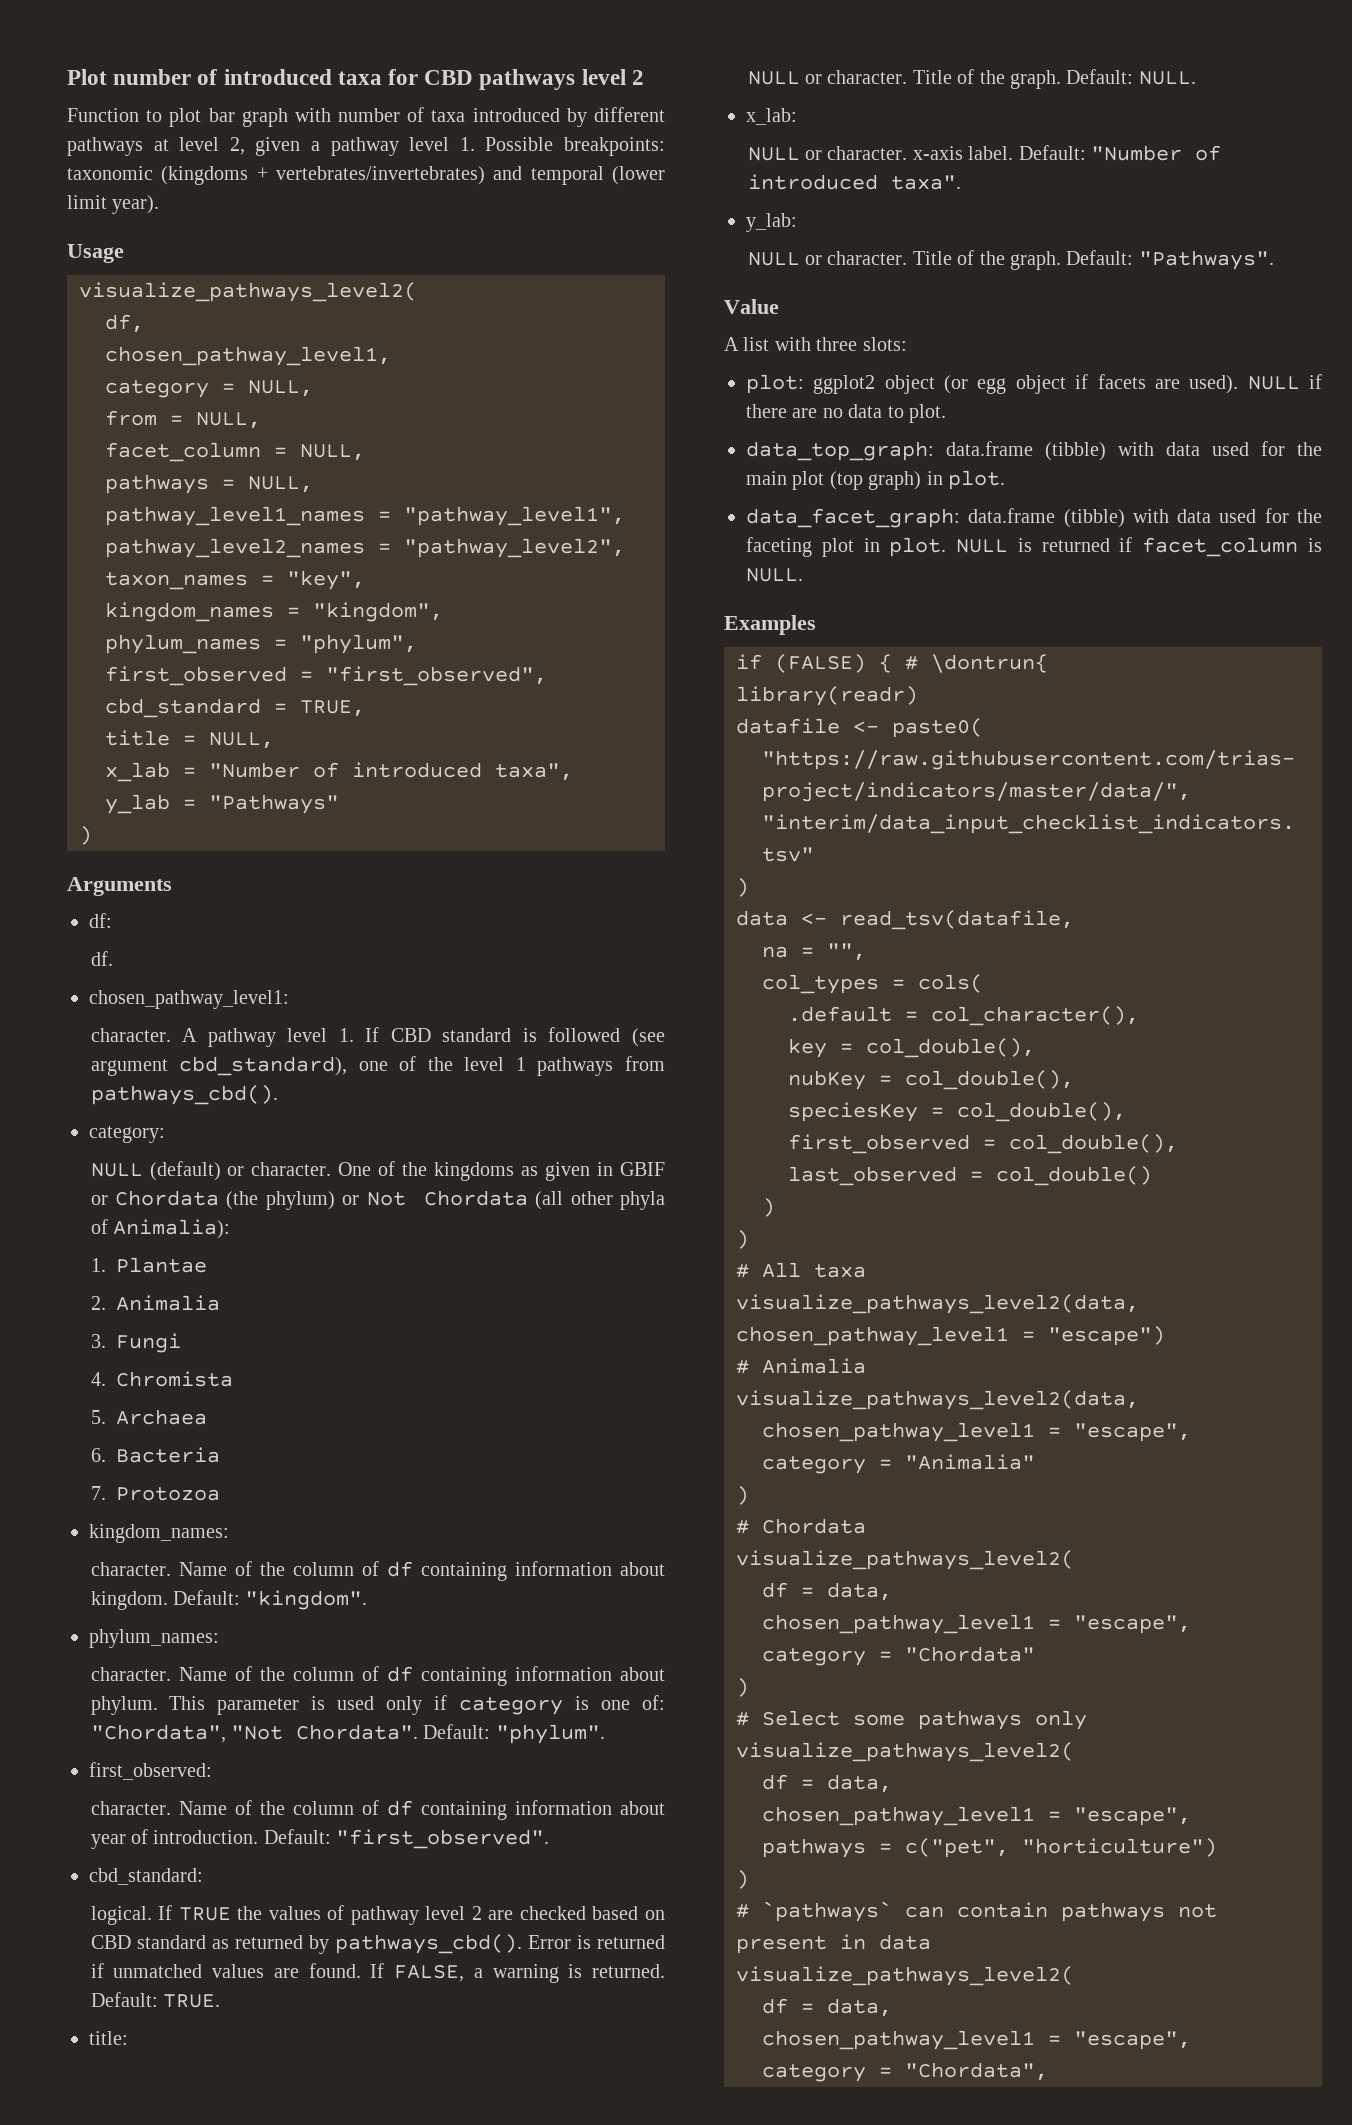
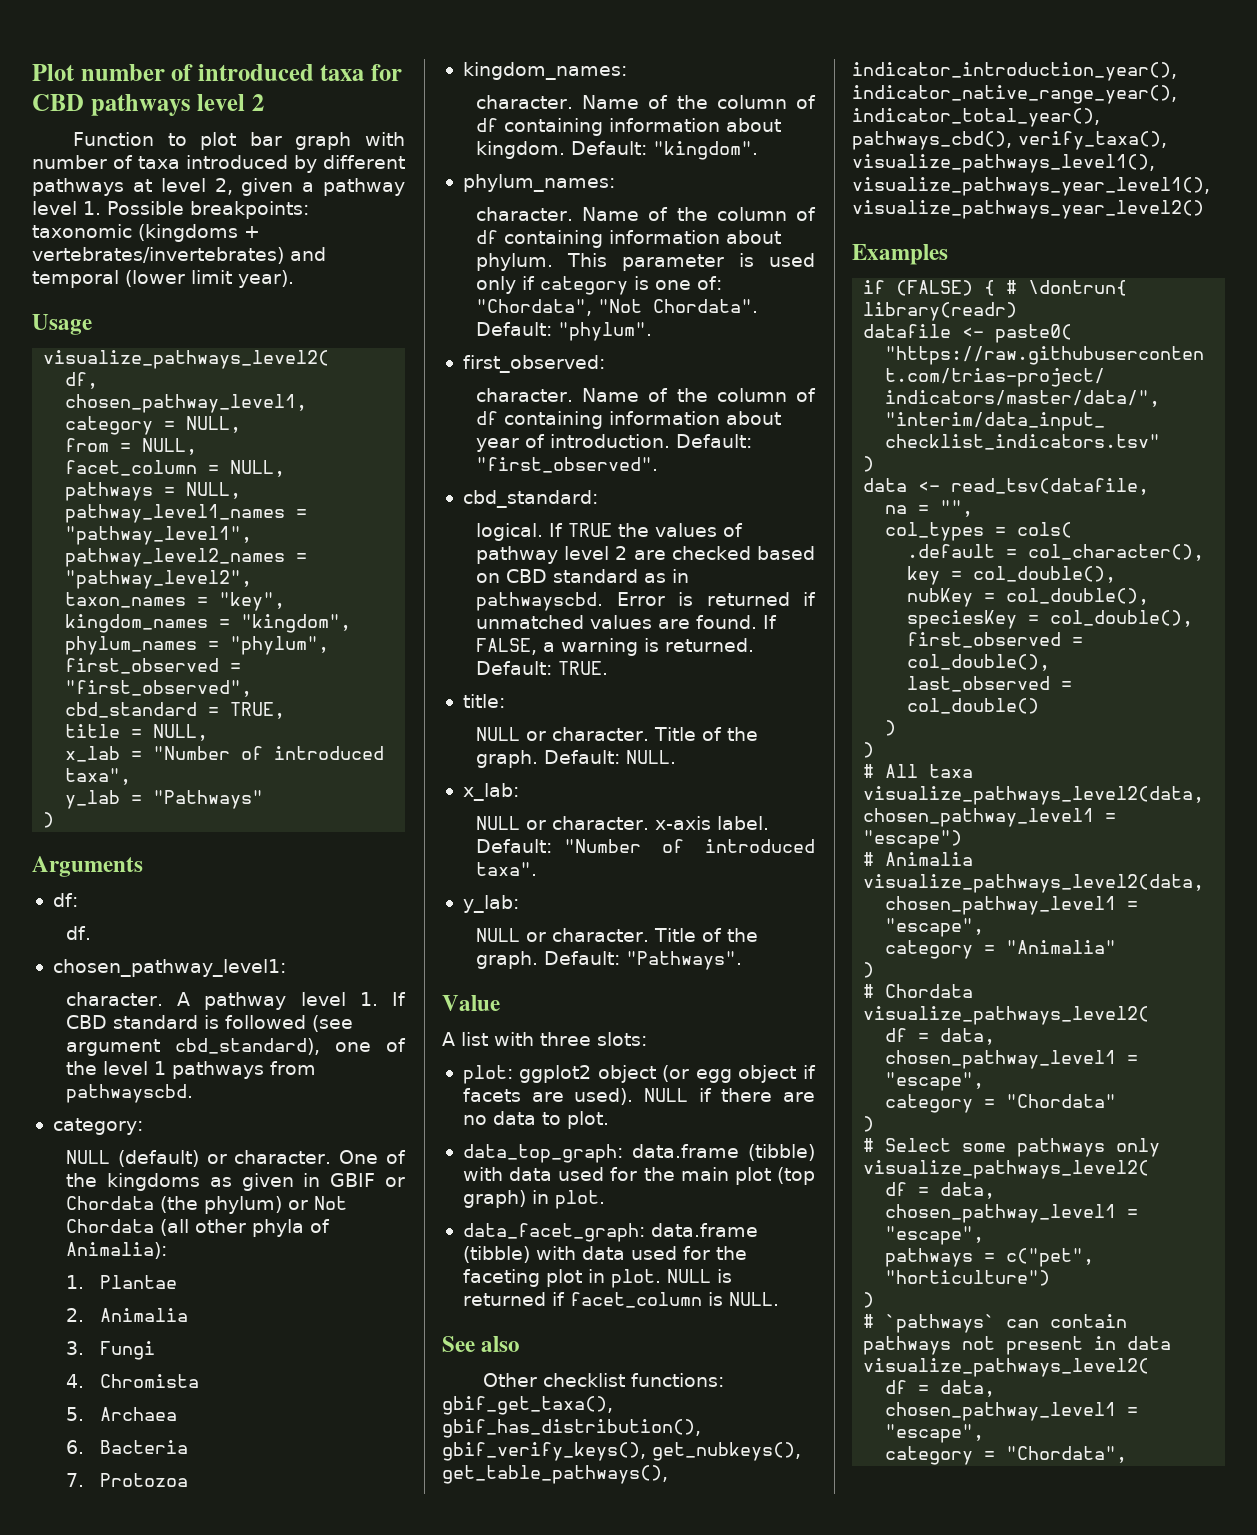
[90,1085,278,1105] pathways_cbd(). -> [66,1084,194,1103] pathwayscbd.
[234,1934,522,1954] returned by pathways_cbd(). -> [672,569,690,583] [476,592,604,611] in pathwayscbd.
(803, 575) none -> [442,1336,521,1352] [483,1373,725,1387] [442,1396,613,1415] [442,1419,701,1438] [442,1442,801,1461] [442,1465,668,1484] [852,62,1177,81] [852,85,1177,104] [852,108,1100,127] [852,131,1167,150] [852,154,1155,173] [852,177,1210,196] [852,200,1204,219] // See also // Other checklist functions: gbif_get_taxa(), gbif_has_distribution(), gbif_verify_keys(), get_nubkeys(), get_table_pathways(), indicator_introduction_year(), indicator_native_range_year(), indicator_total_year(), pathways_cbd(), verify_taxa(), visualize_pathways_level1(), visualize_pathways_year_level1(), visualize_pathways_year_level2()

